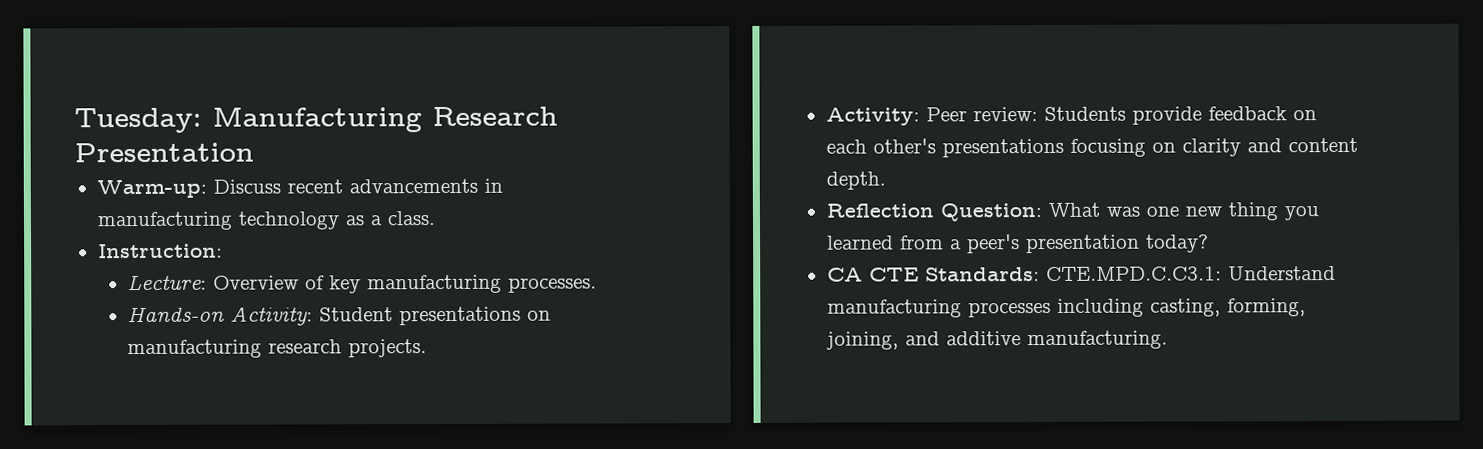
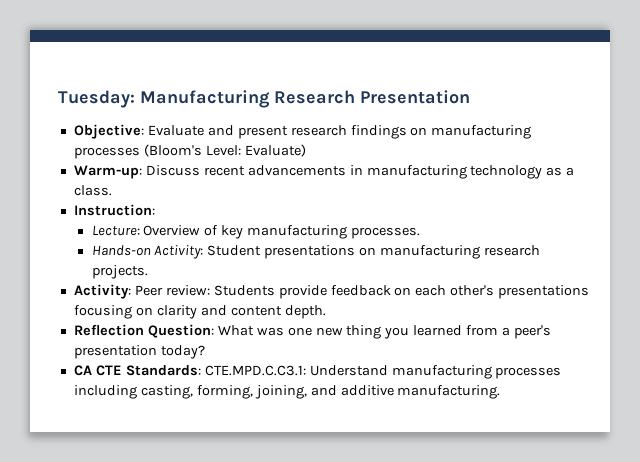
(254, 152) none -> [73,124,532,139] [73,144,306,159] // Objective: Evaluate and present research findings on manufacturing processes (Bloom's Level: Evaluate)

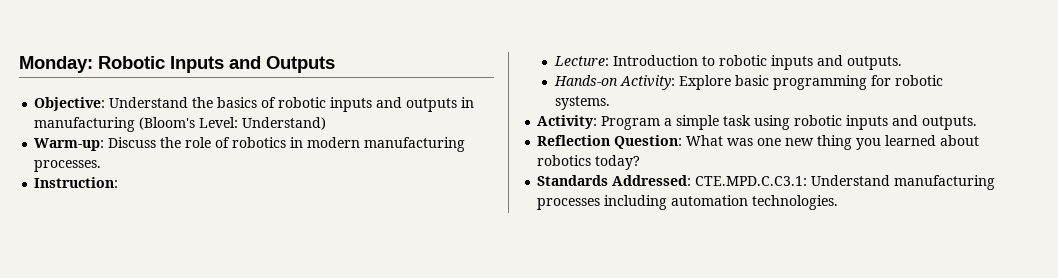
[58,90,470,108] [73,124,532,139] [73,147,140,159] Tuesday: Manufacturing Research Presentation // Objective: Evaluate and present research findings on manufacturing processes -> [19,56,335,73] [34,97,475,112] [34,117,136,132] Monday: Robotic Inputs and Outputs // Objective: Understand the basics of robotic inputs and outputs in manufacturing
[244,144,306,157] Evaluate) -> [242,117,327,130] Understand)
[203,165,575,179] [73,185,112,196] [73,204,155,216] [91,225,421,239] [91,245,541,259] [91,265,148,279] [73,284,590,299] [73,305,326,319] recent advancements in manufacturing technology as a class. // Instruction: // Lecture: Overview of key manufacturing processes. // Hands-on Activity: Student presentations on manufacturing research projects. // Activity: Peer review: Students provide feedback on each other's presentations focusing on clarity and content depth. -> [160,137,466,152] [34,160,102,172] [34,177,119,188] [554,55,903,70] [554,75,944,90] [555,96,611,110] [537,115,978,130] the role of robotics in modern manufacturing processes. // Instruction: // Lecture: Introduction to robotic inputs and outputs. // Hands-on Activity: Explore basic programming for robotic systems. // Activity: Program a simple task using robotic inputs and outputs.
[466,325,552,339] [73,345,205,359] [73,365,201,376] from a peer's presentation today? // CA CTE Standards: -> [940,135,980,146] [537,155,641,170] [537,175,692,186] about robotics today? // Standards Addressed:
[140,385,501,399] casting, forming, joining, and additive manufacturing. -> [671,195,839,210] automation technologies.

